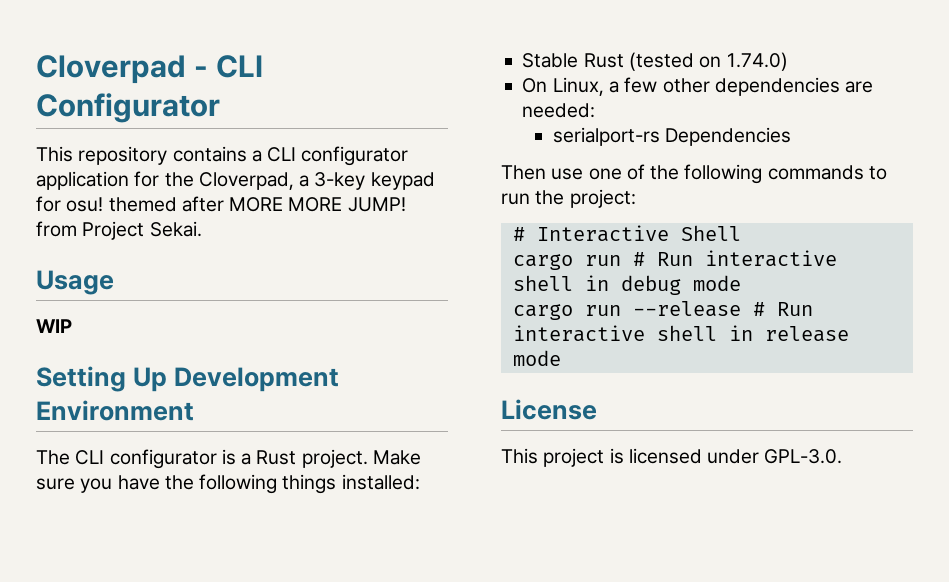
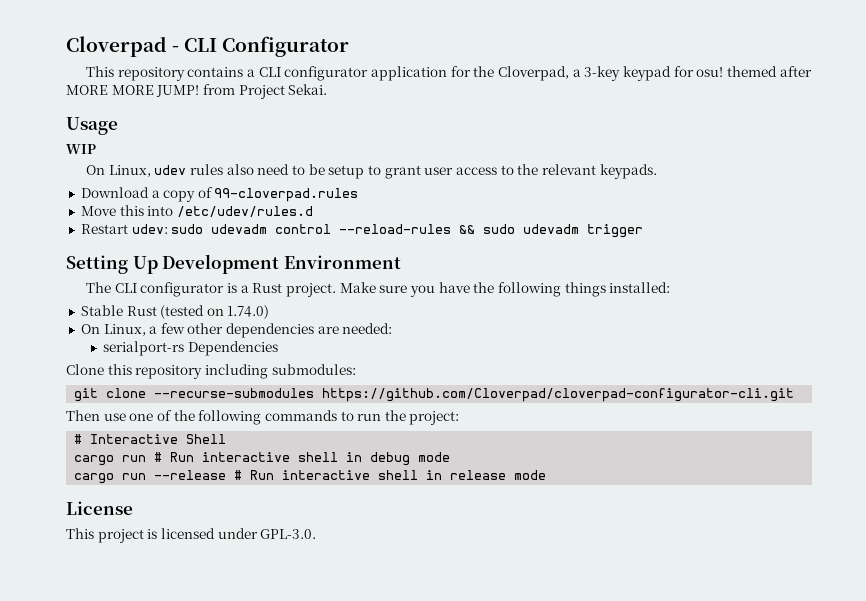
(72, 326) none -> [86,164,657,179] [80,187,359,202] [80,205,313,217] [80,224,644,238] // On Linux, udev rules also need to be setup to grant user access to the relevant keypads. // Download a copy of 99-cloverpad.rules // Move this into /etc/udev/rules.d // Restart udev: sudo udevadm control --reload-rules && sudo udevadm trigger
(791, 136) none -> [66,364,356,379] [74,388,795,402] // Clone this repository including submodules: // git clone --recurse-submodules https://github.com/Cloverpad/cloverpad-configurator-cli.git

